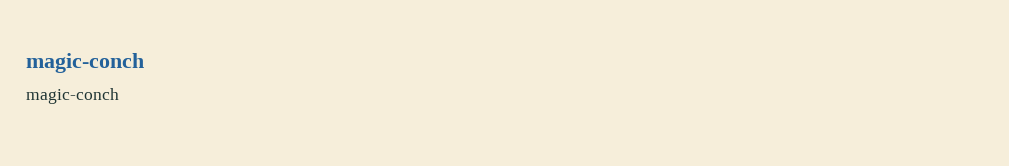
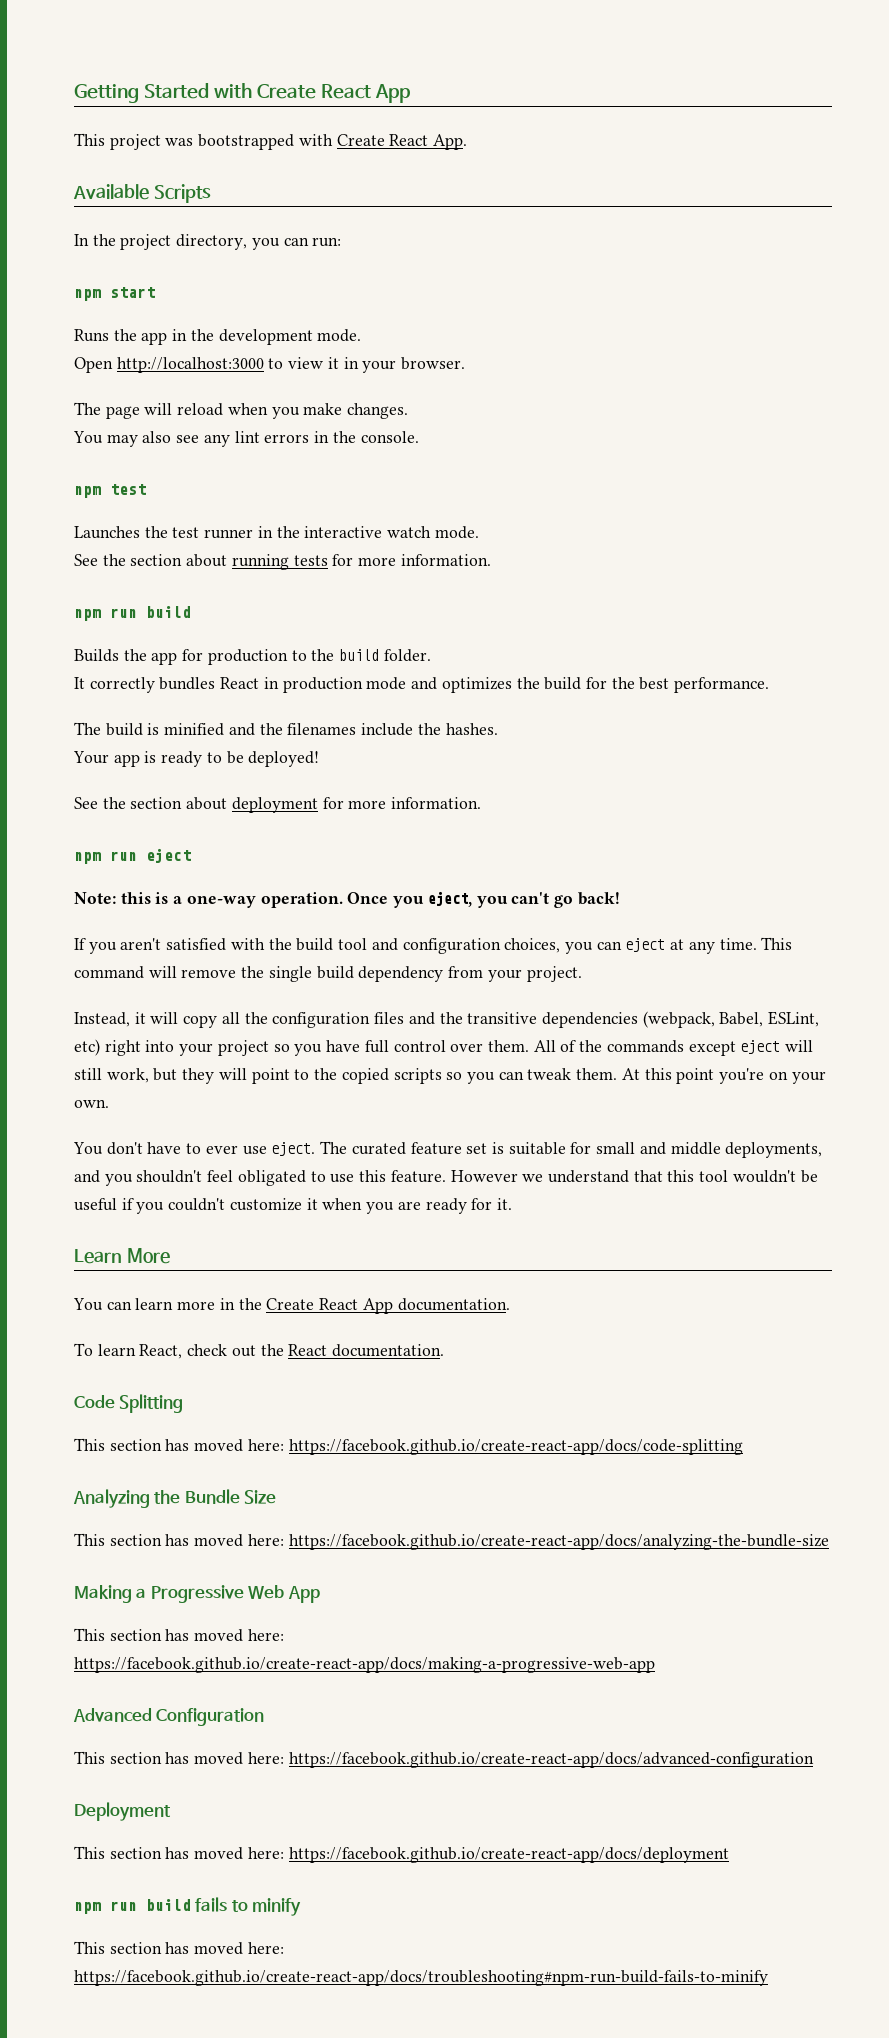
[26,53,144,73] [26,88,119,104] magic-conch // magic-conch -> [74,83,410,103] [74,133,468,150] [73,184,211,203] [74,234,342,250] [74,287,155,301] [74,329,362,345] [74,357,466,373] [74,402,409,419] [73,431,419,447] [74,484,146,498] [74,526,479,539] [74,554,491,570] [74,606,191,621] [74,649,431,665] [74,677,770,693] [74,722,498,736] [73,751,320,767] [74,797,482,813] [74,848,191,864] [74,891,620,908] [74,937,793,954] [74,966,582,982] [74,1011,820,1028] [74,1039,814,1056] [74,1068,826,1084] [74,1099,109,1108] [73,1141,823,1158] [74,1170,818,1186] [74,1198,512,1214] [74,1248,170,1264] [73,1298,510,1314] [74,1343,445,1359] [74,1394,184,1413] [74,1438,743,1455] [73,1489,277,1508] [74,1533,829,1550] [74,1585,320,1603] [74,1628,284,1642] [74,1657,655,1673] [73,1708,265,1726] [74,1751,814,1768] [74,1802,171,1821] [74,1846,729,1863] [74,1897,302,1916] [74,1941,284,1955] [74,1970,768,1986] Getting Started with Create React App // This project was bootstrapped with Create React App. // Available Scripts // In the project directory, you can run: // npm start // Runs the app in the development mode. // Open http://localhost:3000 to view it in your browser. // The page will reload when you make changes. // You may also see any lint errors in the console. // npm test // Launches the test runner in the interactive watch mode. // See the section about running tests for more information. // npm run build // Builds the app for production to the build folder. // It correctly bundles React in production mode and optimizes the build for the best performance. // The build is minified and the filenames include the hashes. // Your app is ready to be deployed! // See the section about deployment for more information. // npm run eject // Note: this is a one-way operation. Once you eject, you can't go back! // If you aren't satisfied with the build tool and configuration choices, you can eject at any time. This command will remove the single build dependency from your project. // Instead, it will copy all the configuration files and the transitive dependencies (webpack, Babel, ESLint, etc) right into your project so you have full control over them. All of the commands except eject will still work, but they will point to the copied scripts so you can tweak them. At this point you're on your own. // You don't have to ever use eject. The curated feature set is suitable for small and middle deployments, and you shouldn't feel obligated to use this feature. However we understand that this tool wouldn't be useful if you couldn't customize it when you are ready for it. // Learn More // You can learn more in the Create React App documentation. // To learn React, check out the React documentation. // Code Splitting // This section has moved here: https://facebook.github.io/create-react-app/docs/code-splitting // Analyzing the Bundle Size // This section has moved here: https://facebook.github.io/create-react-app/docs/analyzing-the-bundle-size // Making a Progressive Web App // This section has moved here: https://facebook.github.io/create-react-app/docs/making-a-progressive-web-app // Advanced Configuration // This section has moved here: https://facebook.github.io/create-react-app/docs/advanced-configuration // Deployment // This section has moved here: https://facebook.github.io/create-react-app/docs/deployment // npm run build fails to minify // This section has moved here: https://facebook.github.io/create-react-app/docs/troubleshooting#npm-run-build-fails-to-minify

